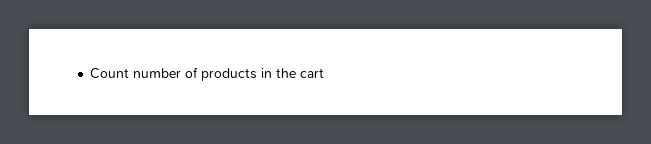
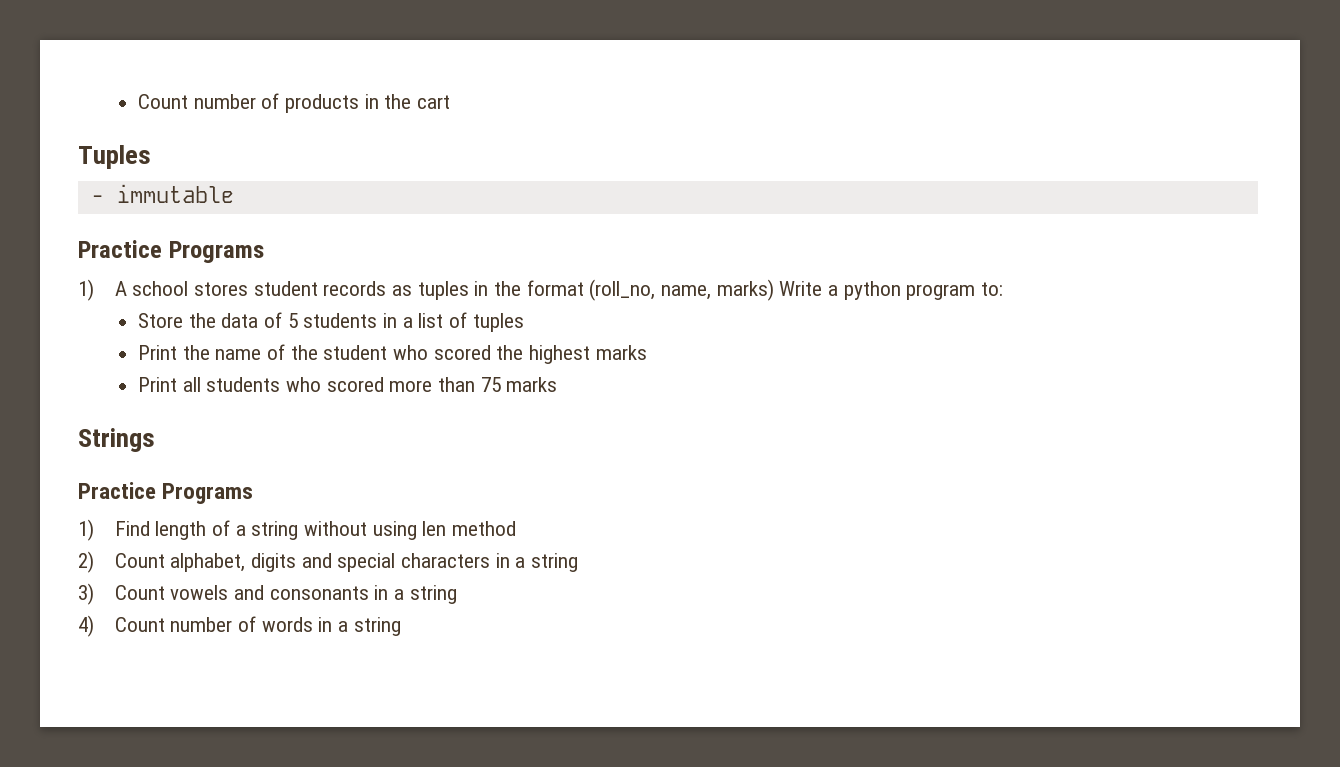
(325, 73) none -> [78,145,151,169] [90,184,234,203] [78,240,264,263] [78,279,1004,301] [137,312,524,332] [137,344,647,364] [137,377,558,392] [78,428,155,452] [78,482,254,504] [78,519,517,541] [78,551,579,573] [78,583,457,605] [78,615,401,637] // Tuples // - immutable // Practice Programs // 1) A school stores student records as tuples in the format (roll_no, name, marks) Write a python program to: // Store the data of 5 students in a list of tuples // Print the name of the student who scored the highest marks // Print all students who scored more than 75 marks // Strings // Practice Programs // 1) Find length of a string without using len method // 2) Count alphabet, digits and special characters in a string // 3) Count vowels and consonants in a string // 4) Count number of words in a string

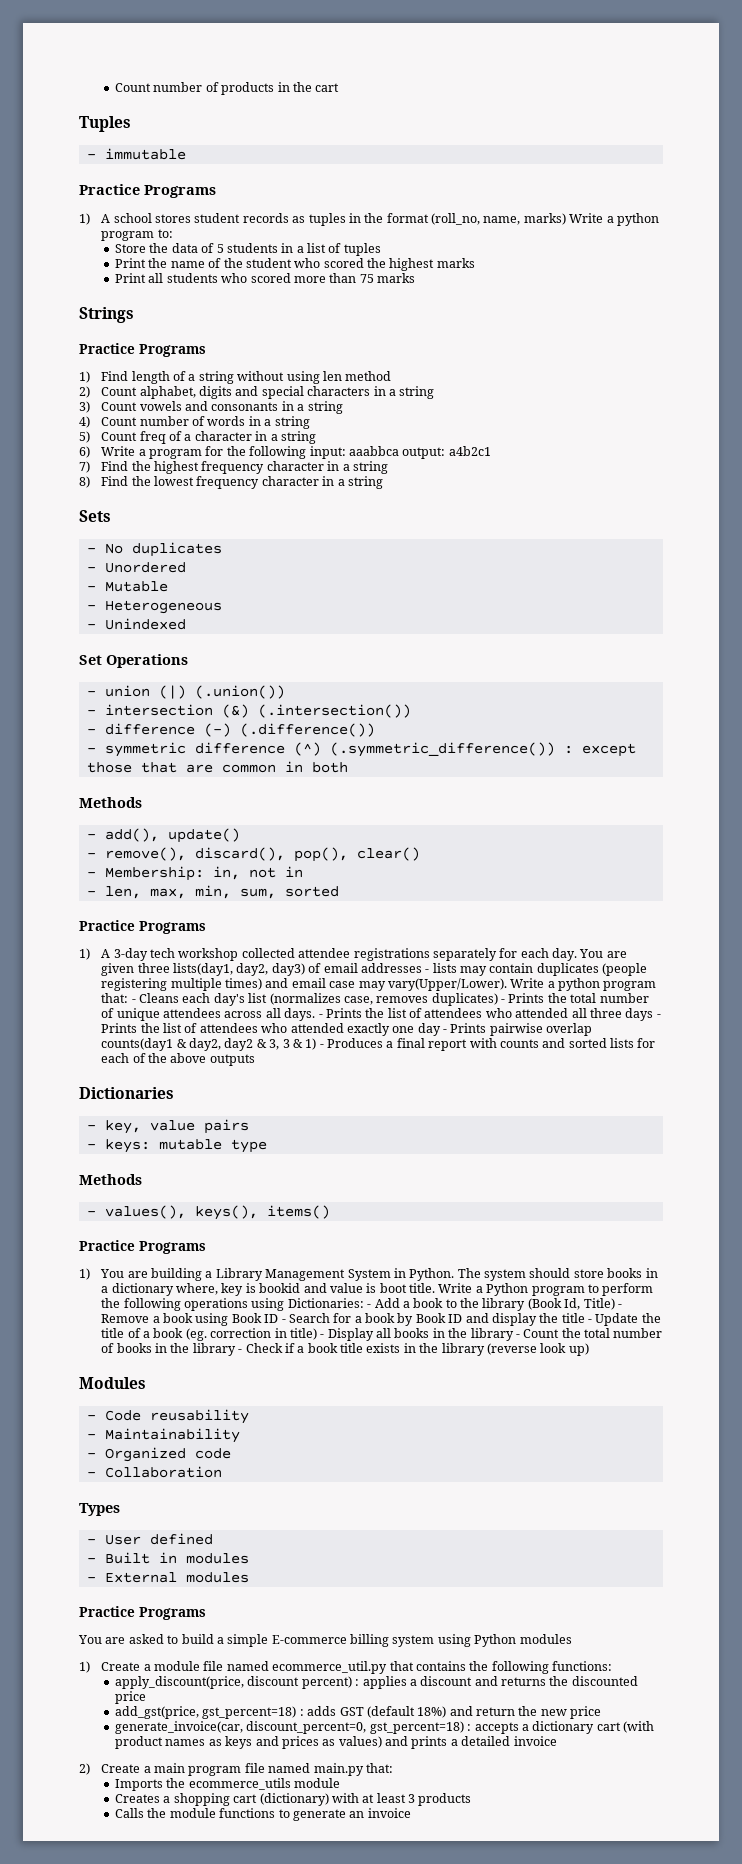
(401, 626) none -> [79,431,316,444] [79,446,491,459] [79,461,388,474] [79,476,383,489] [79,510,111,522] [86,542,222,557] [86,562,186,573] [86,581,168,592] [86,600,222,614] [86,618,186,630] [79,654,188,668] [86,685,285,699] [86,704,411,718] [86,723,375,737] [86,742,636,757] [86,761,348,773] [79,797,142,808] [86,828,240,843] [86,847,420,862] [86,866,303,881] [86,885,339,899] [79,920,206,934] [79,948,627,961] [101,963,648,976] [101,978,657,991] [101,993,649,1006] [101,1008,661,1021] [101,1023,593,1036] [101,1038,656,1051] [101,1053,255,1066] [79,1087,174,1099] [86,1119,249,1134] [86,1139,267,1153] [79,1174,142,1185] [86,1205,330,1220] [79,1240,206,1254] [79,1268,658,1281] [101,1283,654,1296] [101,1298,622,1311] [101,1313,661,1326] [101,1328,663,1341] [101,1343,589,1356] [79,1377,146,1389] [86,1409,249,1424] [86,1428,240,1443] [86,1447,231,1462] [86,1466,222,1478] [79,1503,120,1516] [86,1533,213,1545] [86,1552,249,1564] [86,1572,249,1583] [79,1606,206,1620] [78,1634,572,1647] [79,1661,613,1674] [115,1676,638,1689] [115,1691,147,1704] [115,1706,602,1719] [115,1721,655,1734] [115,1736,557,1749] [79,1763,393,1776] [115,1778,341,1791] [115,1793,472,1806] [115,1808,411,1821] // 5) Count freq of a character in a string // 6) Write a program for the following input: aaabbca output: a4b2c1 // 7) Find the highest frequency character in a string // 8) Find the lowest frequency character in a string // Sets // - No duplicates // - Unordered // - Mutable // - Heterogeneous // - Unindexed // Set Operations // - union (|) (.union()) // - intersection (&) (.intersection()) // - difference (-) (.difference()) // - symmetric difference (^) (.symmetric_difference()) : except those that are common in both // Methods // - add(), update() // - remove(), discard(), pop(), clear() // - Membership: in, not in // - len, max, min, sum, sorted // Practice Programs // 1) A 3-day tech workshop collected attendee registrations separately for each day. You are given three lists(day1, day2, day3) of email addresses - lists may contain duplicates (people registering multiple times) and email case may vary(Upper/Lower). Write a python program that: - Cleans each day's list (normalizes case, removes duplicates) - Prints the total number of unique attendees across all days. - Prints the list of attendees who attended all three days - Prints the list of attendees who attended exactly one day - Prints pairwise overlap counts(day1 & day2, day2 & 3, 3 & 1) - Produces a final report with counts and sorted lists for each of the above outputs // Dictionaries // - key, value pairs // - keys: mutable type // Methods // - values(), keys(), items() // Practice Programs // 1) You are building a Library Management System in Python. The system should store books in a dictionary where, key is bookid and value is boot title. Write a Python program to perform the following operations using Dictionaries: - Add a book to the library (Book Id, Title) - Remove a book using Book ID - Search for a book by Book ID and display the title - Update the title of a book (eg. correction in title) - Display all books in the library - Count the total number of books in the library - Check if a book title exists in the library (reverse look up) // Modules // - Code reusability // - Maintainability // - Organized code // - Collaboration // Types // - User defined // - Built in modules // - External modules // Practice Programs // You are asked to build a simple E-commerce billing system using Python modules // 1) Create a module file named ecommerce_util.py that contains the following functions: // apply_discount(price, discount percent) : applies a discount and returns the discounted price // add_gst(price, gst_percent=18) : adds GST (default 18%) and return the new price // generate_invoice(car, discount_percent=0, gst_percent=18) : accepts a dictionary cart (with product names as keys and prices as values) and prints a detailed invoice // 2) Create a main program file named main.py that: // Imports the ecommerce_utils module // Creates a shopping cart (dictionary) with at least 3 products // Calls the module functions to generate an invoice

